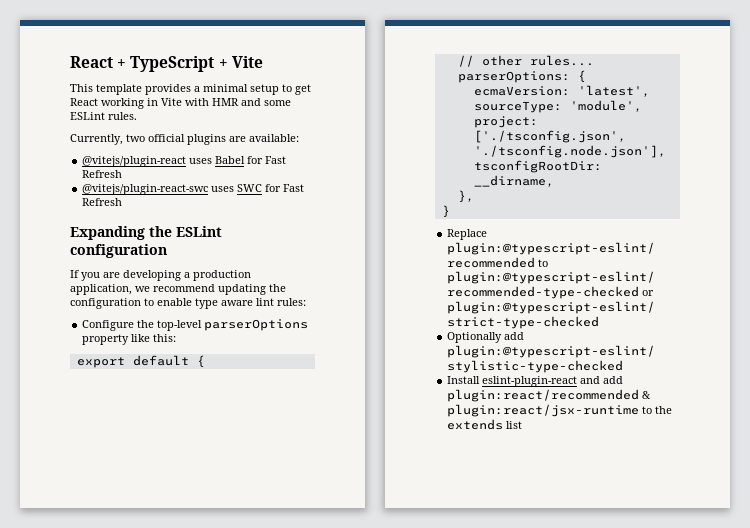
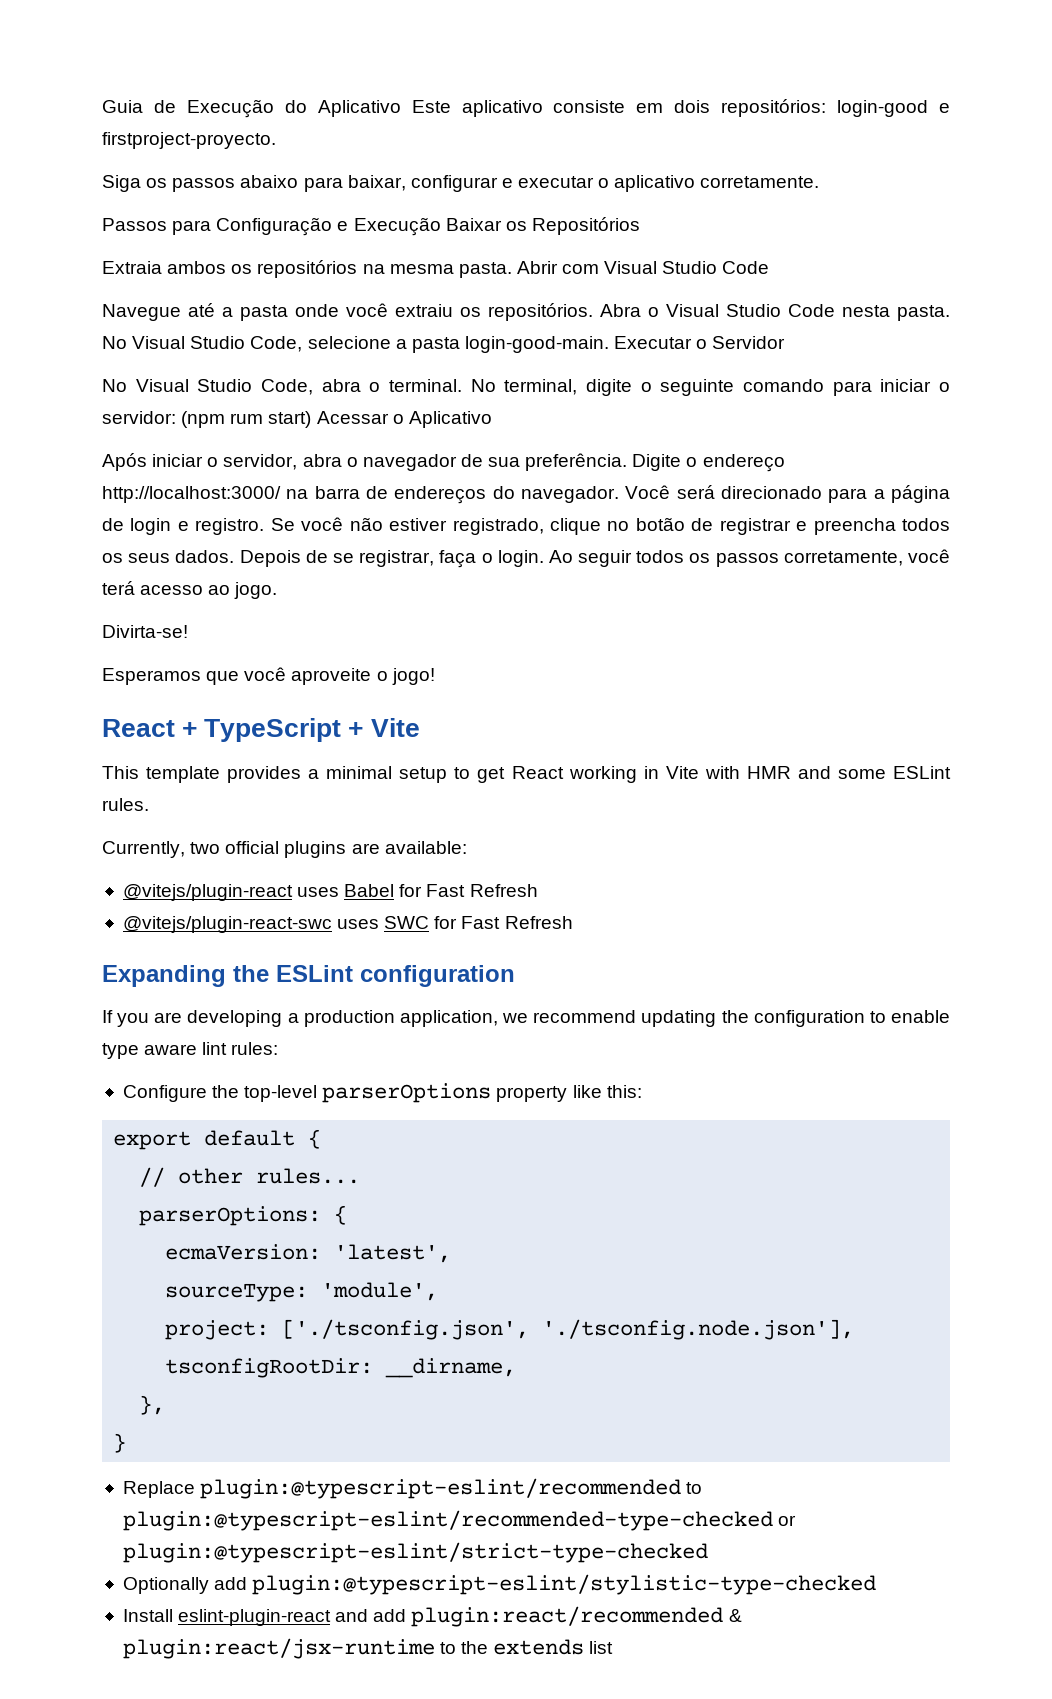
(70, 62) none -> [102,99,950,118] [102,132,276,149] [102,175,820,192] [102,217,640,236] [102,260,770,278] [102,303,950,321] [102,336,786,353] [102,379,950,396] [102,411,492,428] [102,453,785,472] [102,485,951,504] [102,517,950,535] [102,549,950,568] [102,581,278,599] [102,625,188,638] [102,667,435,685] Guia de Execução do Aplicativo Este aplicativo consiste em dois repositórios: login-good e firstproject-proyecto. // Siga os passos abaixo para baixar, configurar e executar o aplicativo corretamente. // Passos para Configuração e Execução Baixar os Repositórios // Extraia ambos os repositórios na mesma pasta. Abrir com Visual Studio Code // Navegue até a pasta onde você extraiu os repositórios. Abra o Visual Studio Code nesta pasta. No Visual Studio Code, selecione a pasta login-good-main. Executar o Servidor // No Visual Studio Code, abra o terminal. No terminal, digite o seguinte comando para iniciar o servidor: (npm rum start) Acessar o Aplicativo // Após iniciar o servidor, abra o navegador de sua preferência. Digite o endereço http://localhost:3000/ na barra de endereços do navegador. Você será direcionado para a página de login e registro. Se você não estiver registrado, clique no botão de registrar e preencha todos os seus dados. Depois de se registrar, faça o login. Ao seguir todos os passos corretamente, você terá acesso ao jogo. // Divirta-se! // Esperamos que você aproveite o jogo! //

